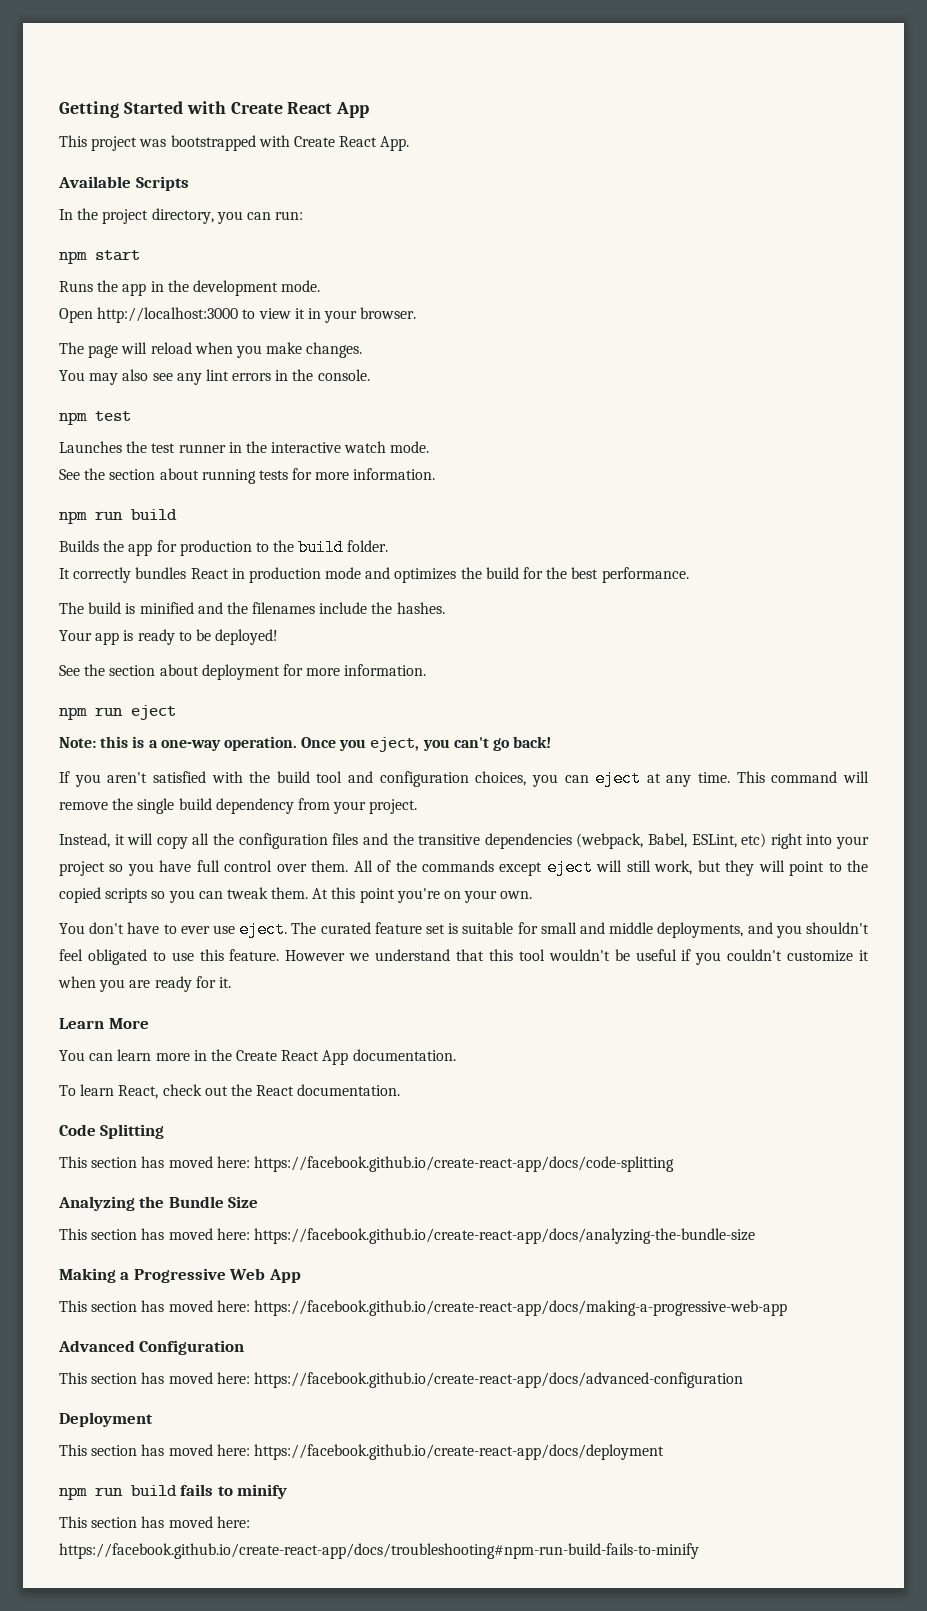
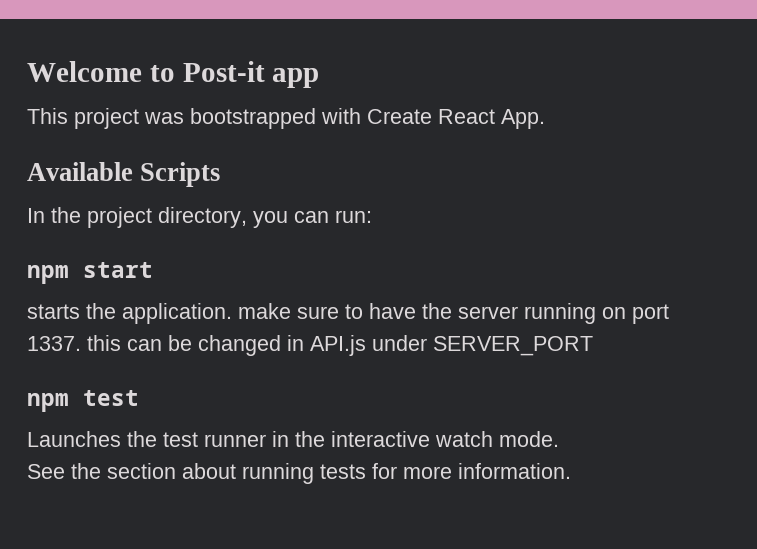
[59,101,370,118] Getting Started with Create React App -> [27,61,320,88] Welcome to Post-it app
[59,280,321,296] [59,307,417,323] [59,342,363,358] [59,369,370,385] Runs the app in the development mode. // Open http://localhost:3000 to view it in your browser. // The page will reload when you make changes. // You may also see any lint errors in the console. -> [27,303,669,324] [27,335,593,356] starts the application. make sure to have the server running on port 1337. this can be changed in API.js under SERVER_PORT
[59,509,177,524] [59,539,389,556] [59,567,689,583] [59,602,445,614] [59,629,279,645] [59,664,427,680] [59,705,176,720] [59,736,552,752] [59,770,870,787] [59,798,418,814] [59,833,869,849] [59,859,869,876] [59,887,533,903] [59,921,870,938] [59,949,870,965] [58,976,231,992] [59,1018,149,1029] [59,1049,456,1065] [59,1084,401,1099] [59,1124,165,1139] [59,1156,674,1172] [58,1196,259,1211] [59,1228,755,1244] [59,1268,301,1283] [59,1300,787,1316] [58,1340,245,1355] [59,1372,743,1388] [59,1412,153,1427] [59,1444,664,1460] [59,1484,288,1500] [59,1516,250,1528] [59,1543,699,1559] // npm run build // Builds the app for production to the build folder. // It correctly bundles React in production mode and optimizes the build for the best performance. // The build is minified and the filenames include the hashes. // Your app is ready to be deployed! // See the section about deployment for more information. // npm run eject // Note: this is a one-way operation. Once you eject, you can't go back! // If you aren't satisfied with the build tool and configuration choices, you can eject at any time. This command will remove the single build dependency from your project. // Instead, it will copy all the configuration files and the transitive dependencies (webpack, Babel, ESLint, etc) right into your project so you have full control over them. All of the commands except eject will still work, but they will point to the copied scripts so you can tweak them. At this point you're on your own. // You don't have to ever use eject. The curated feature set is suitable for small and middle deployments, and you shouldn't feel obligated to use this feature. However we understand that this tool wouldn't be useful if you couldn't customize it when you are ready for it. // Learn More // You can learn more in the Create React App documentation. // To learn React, check out the React documentation. // Code Splitting // This section has moved here: https://facebook.github.io/create-react-app/docs/code-splitting // Analyzing the Bundle Size // This section has moved here: https://facebook.github.io/create-react-app/docs/analyzing-the-bundle-size // Making a Progressive Web App // This section has moved here: https://facebook.github.io/create-react-app/docs/making-a-progressive-web-app // Advanced Configuration // This section has moved here: https://facebook.github.io/create-react-app/docs/advanced-configuration // Deployment // This section has moved here: https://facebook.github.io/create-react-app/docs/deployment // npm run build fails to minify // This section has moved here: https://facebook.github.io/create-react-app/docs/troubleshooting#npm-run-build-fails-to-minify -> (571, 471) none

